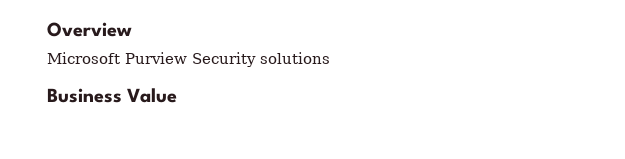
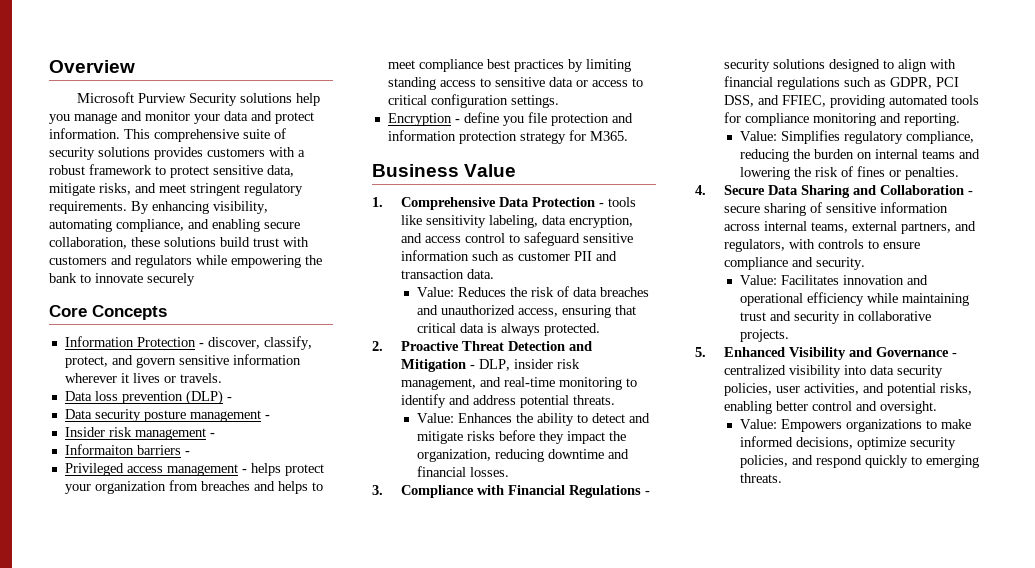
[47,88,178,103] // Business Value -> [296,93,321,106] [49,111,314,124] [49,128,286,142] [49,147,305,160] [49,164,294,178] [49,183,303,196] [49,201,268,214] [49,219,300,232] [49,237,309,249] [49,255,322,268] [49,273,195,286] [49,305,167,320] [64,336,312,350] [64,354,301,368] [64,373,222,383] [64,390,232,405] [64,409,270,422] [64,427,215,440] [64,444,190,455] [64,463,324,476] [64,480,323,494] [387,59,631,72] [387,77,643,90] [387,94,559,108] [387,112,633,126] [387,130,628,144] [372,164,517,177] [372,197,636,210] [400,215,633,228] [400,232,633,246] [400,250,617,261] [400,269,494,279] [416,286,649,297] [416,305,636,318] [416,323,600,336] [372,341,592,351] [400,359,580,372] [400,377,637,390] [400,394,615,408] [416,413,650,426] [416,430,626,444] [416,449,629,462] [416,466,509,477] [372,485,650,498] [723,59,956,72] [723,76,959,90] [723,95,979,108] [723,112,960,126] [739,130,974,144] [739,149,980,162] [739,166,959,180] [695,185,973,198] [723,202,948,216] [723,221,976,234] [723,239,920,252] [723,257,865,270] [739,275,928,285] [739,292,969,306] [739,311,931,324] [739,329,789,342] [695,347,957,360] [723,365,943,378] [723,383,972,396] [723,401,937,414] [739,419,971,432] [739,436,956,450] [739,455,979,468] [739,473,782,483] help you manage and monitor your data and protect information. This comprehensive suite of security solutions provides customers with a robust framework to protect sensitive data, mitigate risks, and meet stringent regulatory requirements. By enhancing visibility, automating compliance, and enabling secure collaboration, these solutions build trust with customers and regulators while empowering the bank to innovate securely // Core Concepts // Information Protection - discover, classify, protect, and govern sensitive information wherever it lives or travels. // Data loss prevention (DLP) - // Data security posture management - // Insider risk management - // Informaiton barriers - // Privileged access management - helps protect your organization from breaches and helps to meet compliance best practices by limiting standing access to sensitive data or access to critical configuration settings. // Encryption - define you file protection and information protection strategy for M365. // Business Value // 1. Comprehensive Data Protection - tools like sensitivity labeling, data encryption, and access control to safeguard sensitive information such as customer PII and transaction data. // Value: Reduces the risk of data breaches and unauthorized access, ensuring that critical data is always protected. // 2. Proactive Threat Detection and Mitigation - DLP, insider risk management, and real-time monitoring to identify and address potential threats. // Value: Enhances the ability to detect and mitigate risks before they impact the organization, reducing downtime and financial losses. // 3. Compliance with Financial Regulations - security solutions designed to align with financial regulations such as GDPR, PCI DSS, and FFIEC, providing automated tools for compliance monitoring and reporting. // Value: Simplifies regulatory compliance, reducing the burden on internal teams and lowering the risk of fines or penalties. // 4. Secure Data Sharing and Collaboration - secure sharing of sensitive information across internal teams, external partners, and regulators, with controls to ensure compliance and security. // Value: Facilitates innovation and operational efficiency while maintaining trust and security in collaborative projects. // 5. Enhanced Visibility and Governance - centralized visibility into data security policies, user activities, and potential risks, enabling better control and oversight. // Value: Empowers organizations to make informed decisions, optimize security policies, and respond quickly to emerging threats.

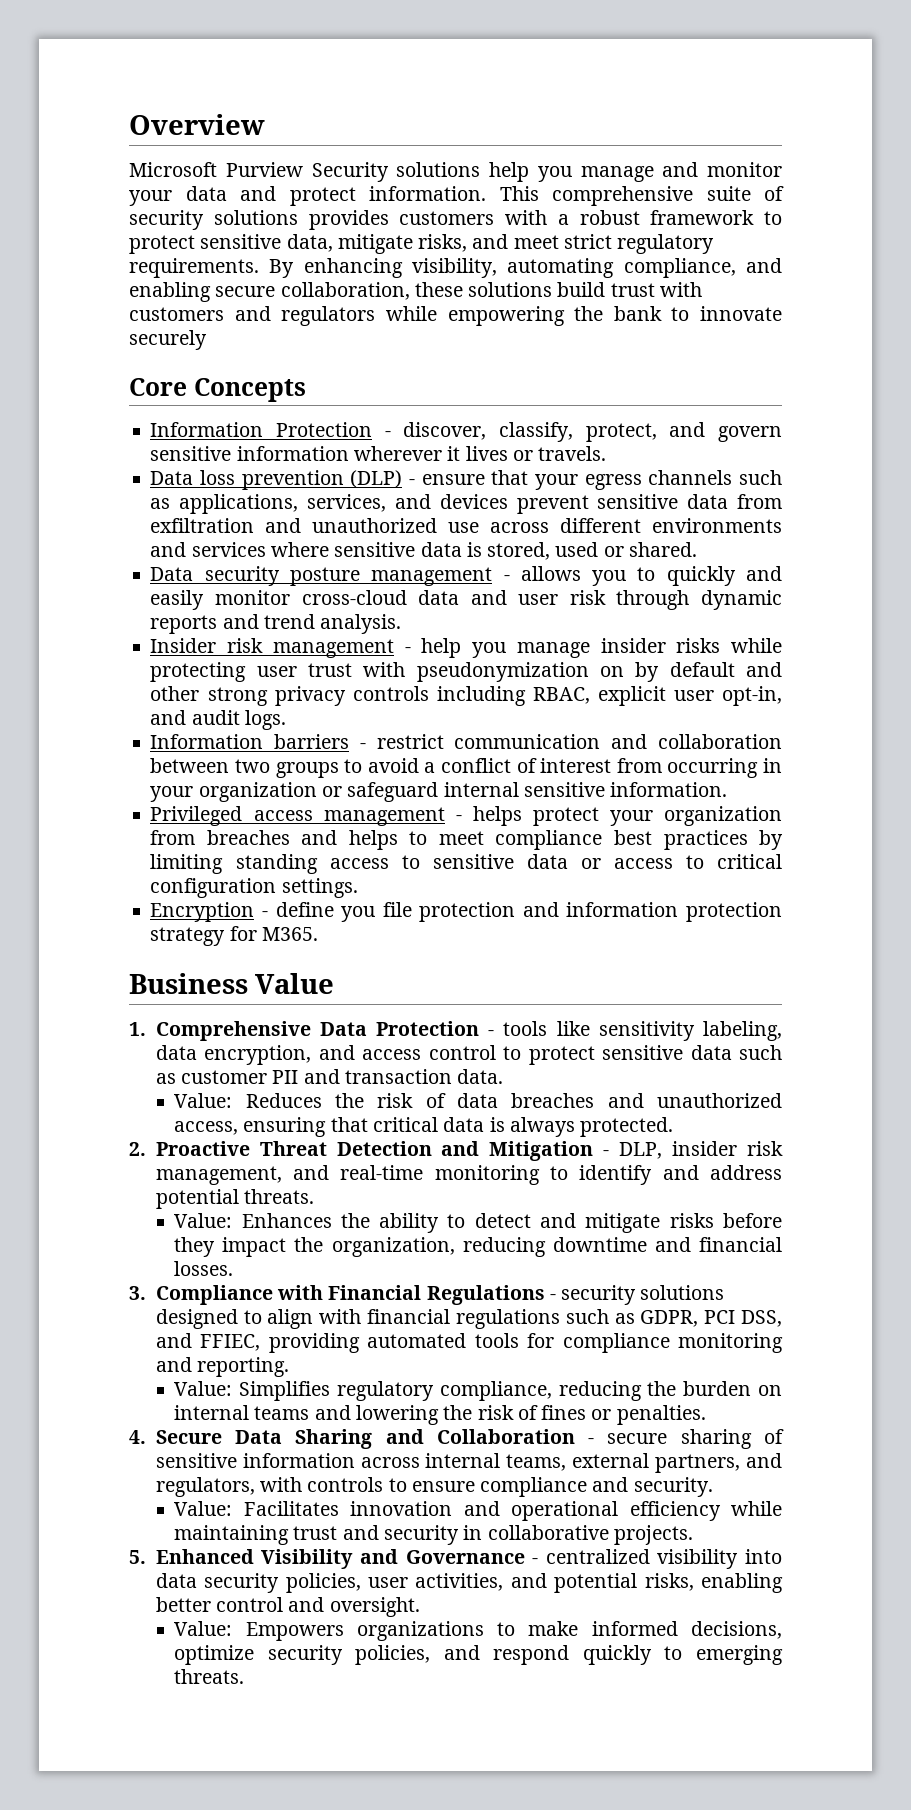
[190,183,240,196] stringent -> [563,234,612,249] strict
(232, 399) none -> [421,470,782,490] [150,494,783,514] [150,518,782,533] [150,542,697,560] ensure that your egress channels such as applications, services, and devices prevent sensitive data from exfiltration and unauthorized use across different environments and services where sensitive data is stored, used or shared.
[64,427,215,440] [64,444,190,455] // Insider risk management - // Informaiton barriers - -> [520,566,782,586] [150,590,783,610] [150,614,402,634] [150,638,782,658] [150,662,783,682] [150,686,783,706] [150,710,286,730] [150,734,782,749] [150,758,783,778] [150,782,728,802] allows you to quickly and easily monitor cross-cloud data and user risk through dynamic reports and trend analysis. // Insider risk management - help you manage insider risks while protecting user trust with pseudonymization on by default and other strong privacy controls including RBAC, explicit user opt-in, and audit logs. // Information barriers - restrict communication and collaboration between two groups to avoid a conflict of interest from occurring in your organization or safeguard internal sensitive information.
[523,232,633,246] [400,250,469,261] safeguard sensitive information -> [528,1045,732,1065] protect sensitive data

